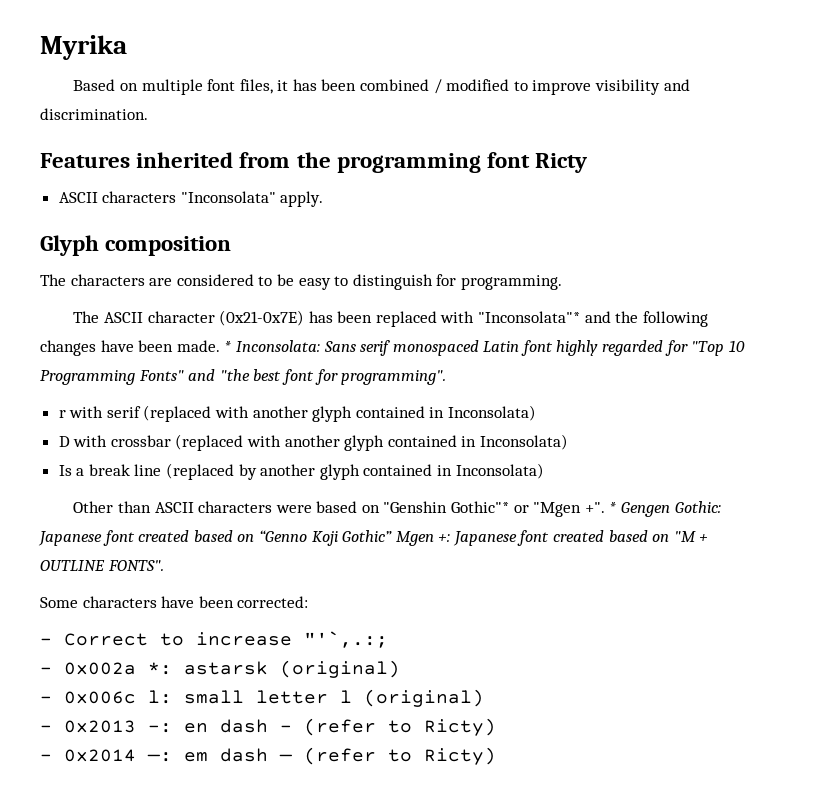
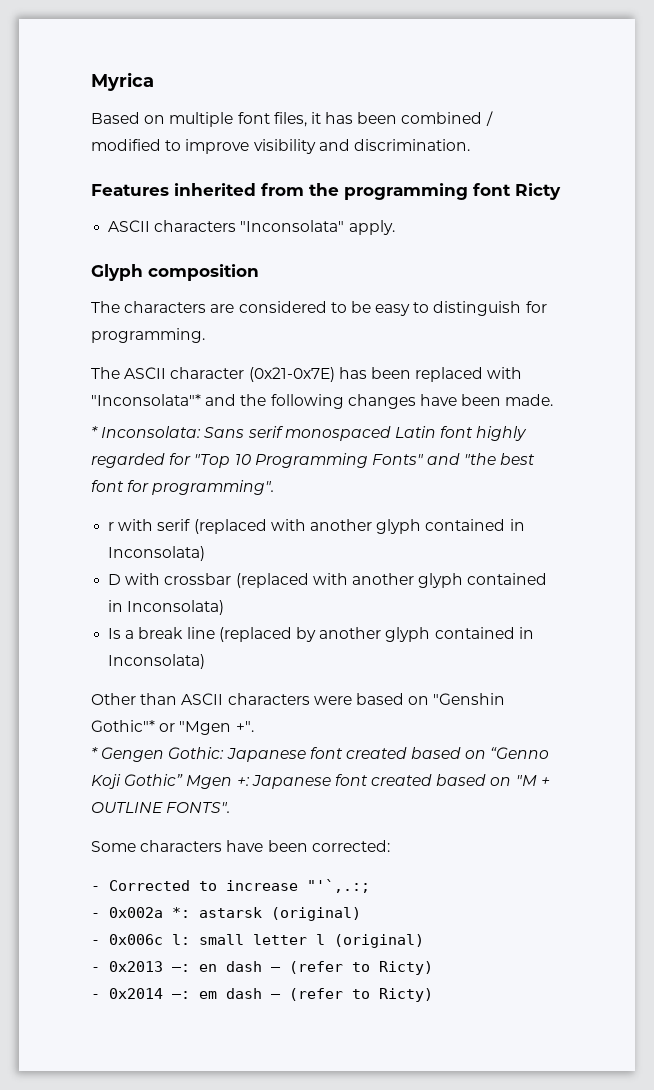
[40,35,127,60] Myrika -> [91,72,154,91] Myrica
(220, 346) none -> (554, 400) //
(605, 507) none -> (254, 726) //
[64,633,148,646] Correct -> [109,880,190,891] Corrected

